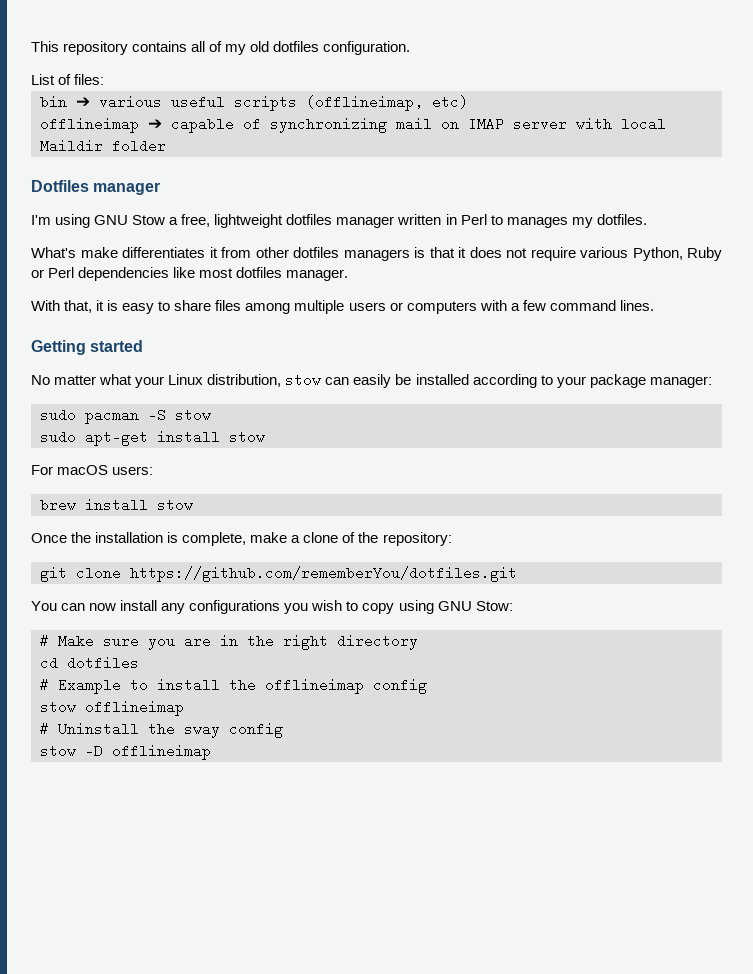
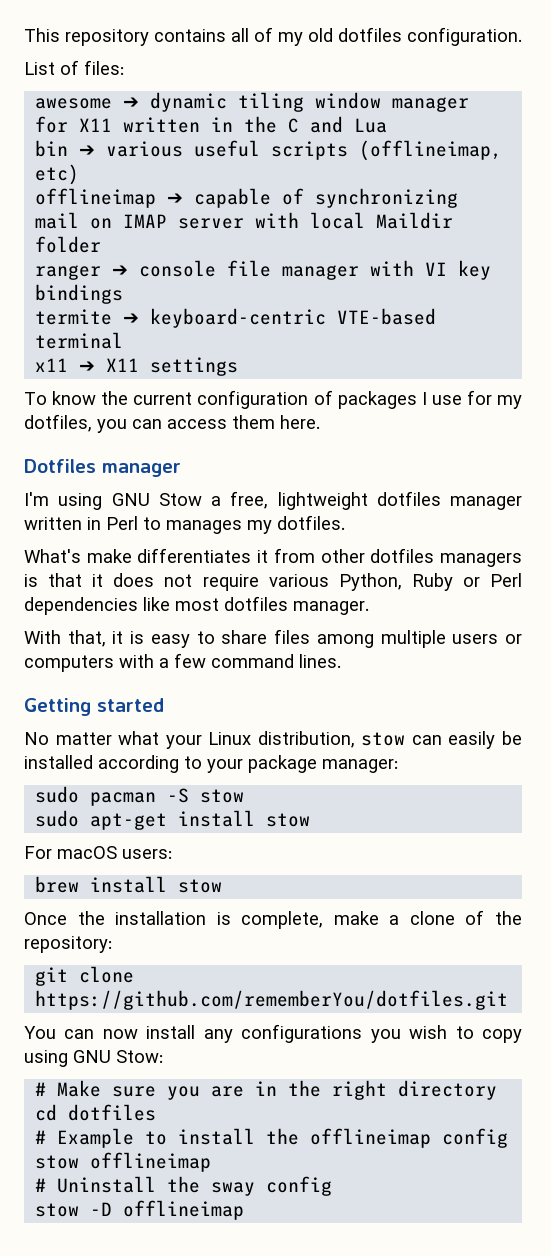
(105, 79) none -> [35,92,470,112] [35,116,388,133] // awesome ➔ dynamic tiling window manager for X11 written in the C and Lua
(166, 146) none -> [35,260,492,280] [35,284,124,304] [35,308,437,328] [35,332,124,349] [35,357,239,376] [24,390,523,409] [24,414,320,433] // ranger ➔ console file manager with VI key bindings // termite ➔ keyboard-centric VTE-based terminal // x11 ➔ X11 settings // To know the current configuration of packages I use for my dotfiles, you can access them here.

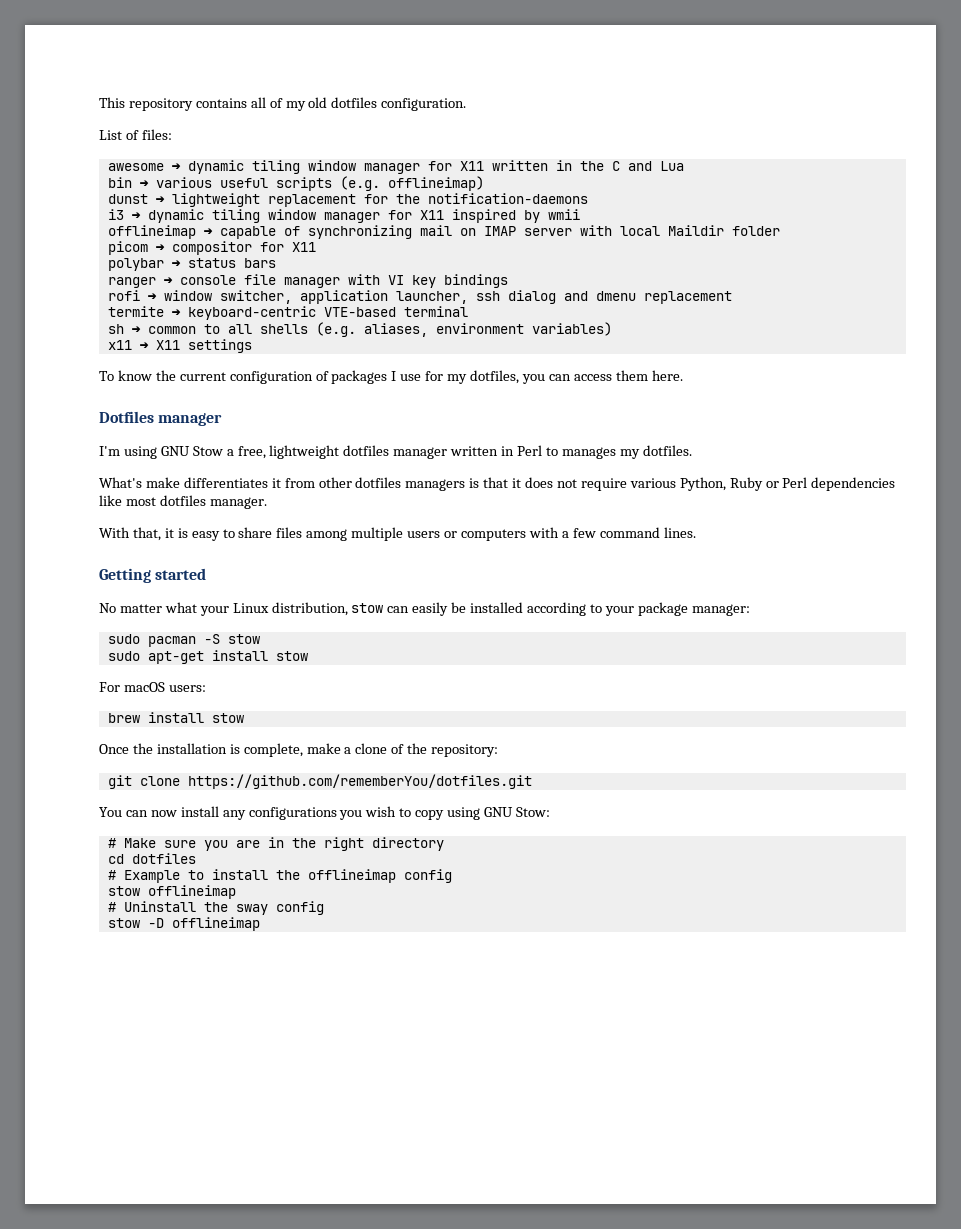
[359,140,503,161] [35,164,80,185] (offlineimap, etc) -> [339,176,484,191] [107,193,588,207] [107,209,580,223] (e.g. offlineimap) // dunst ➔ lightweight replacement for the notification-daemons // i3 ➔ dynamic tiling window manager for X11 inspired by wmii
(102, 244) none -> [107,241,316,255] [107,258,276,271] // picom ➔ compositor for X11 // polybar ➔ status bars
(124, 294) none -> [107,290,732,304] // rofi ➔ window switcher, application launcher, ssh dialog and dmenu replacement
(124, 340) none -> [107,322,612,337] // sh ➔ common to all shells (e.g. aliases, environment variables)

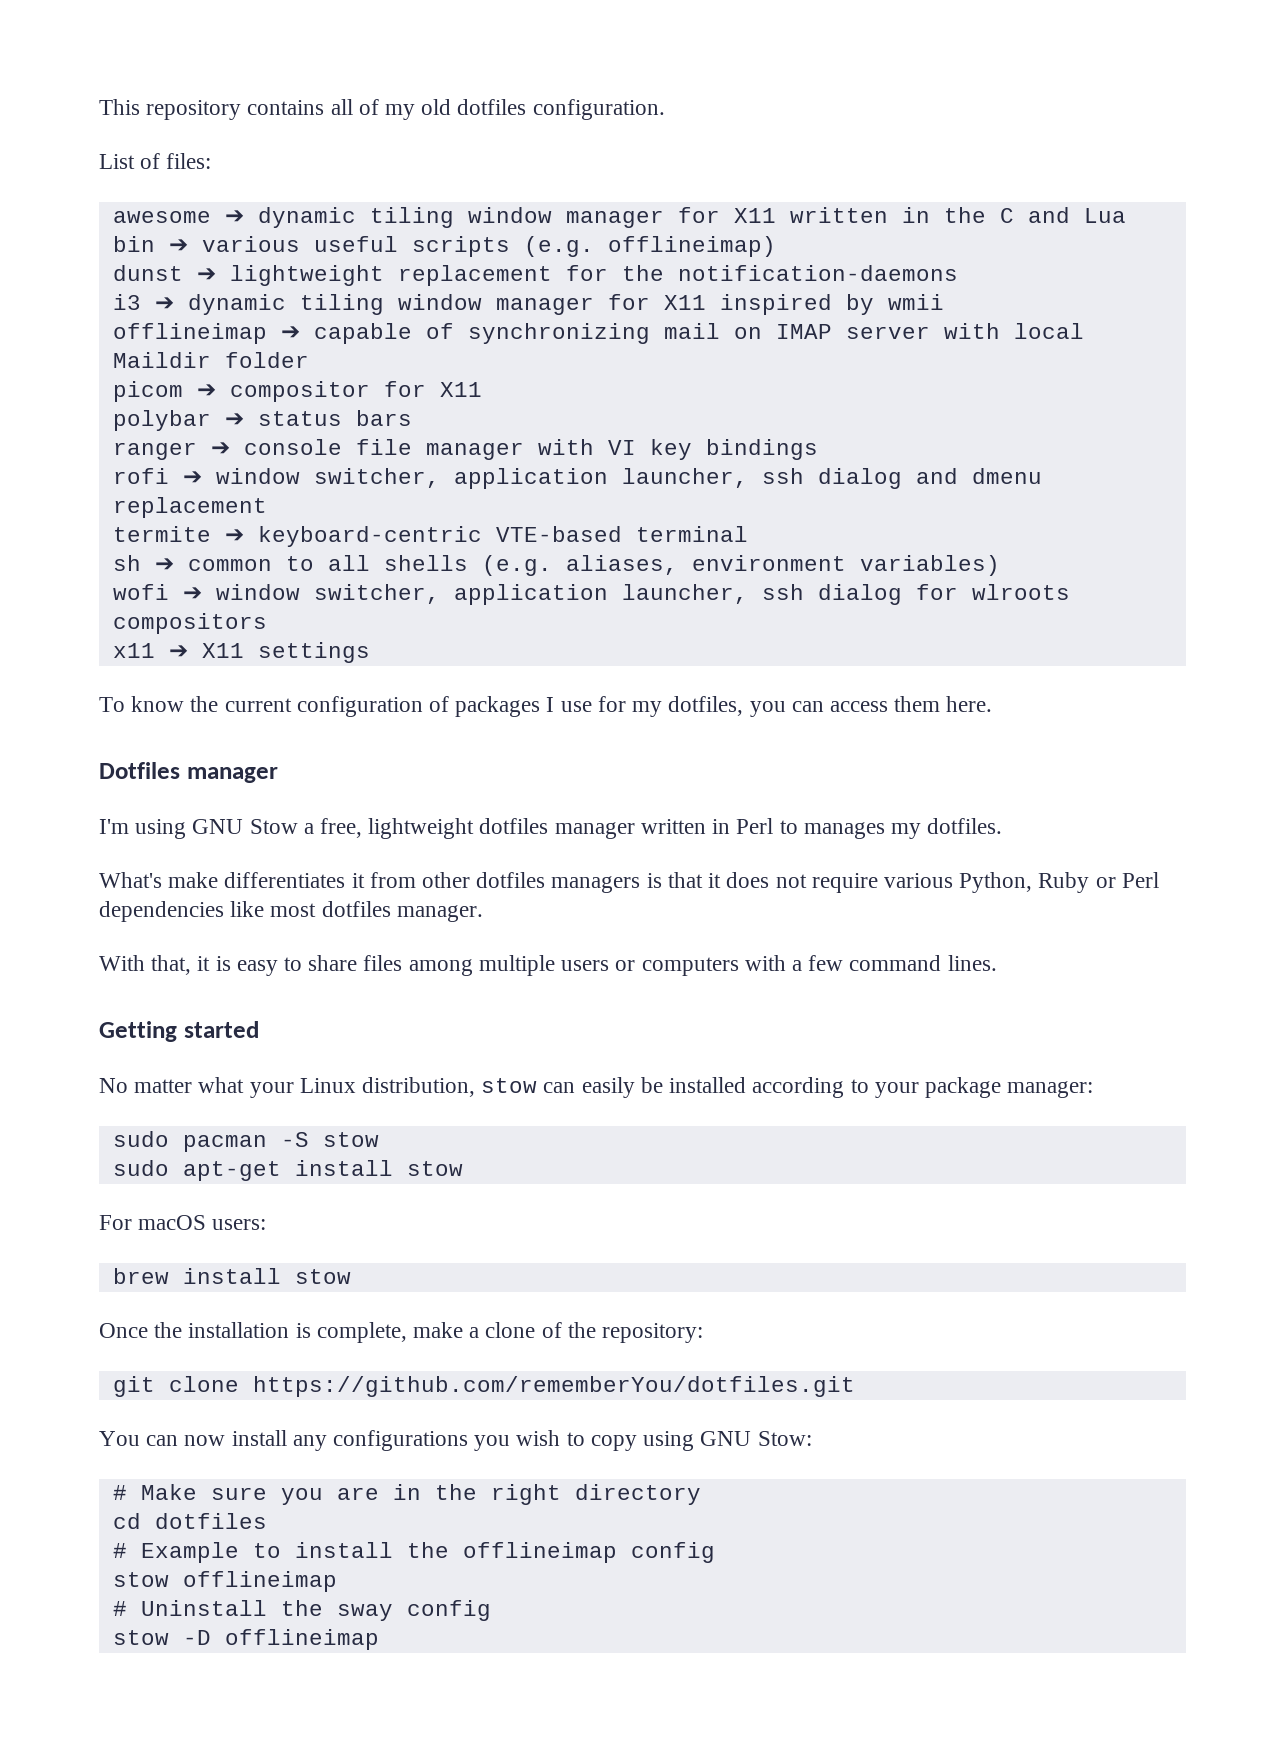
(612, 329) none -> [112,584,1070,605] [112,613,267,634] // wofi ➔ window switcher, application launcher, ssh dialog for wlroots compositors

